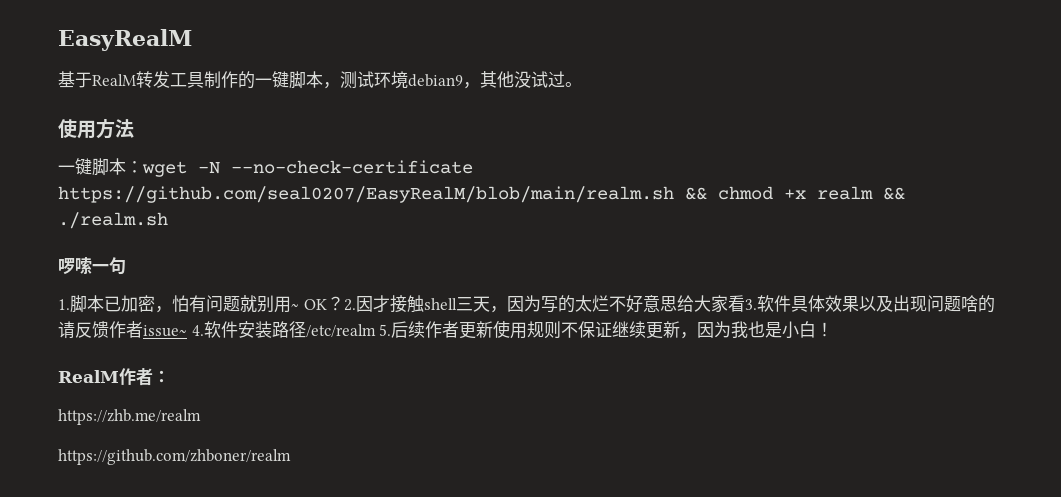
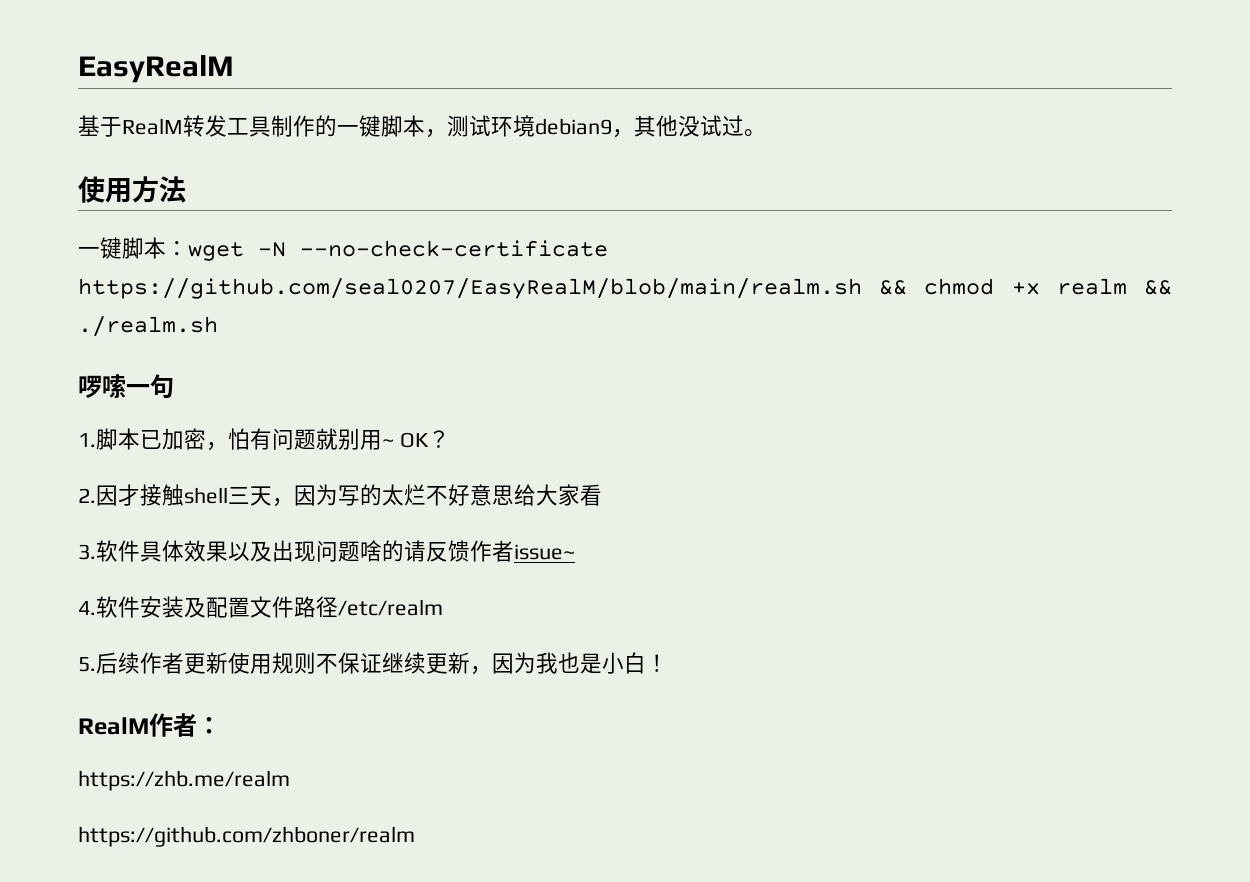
(344, 303) none -> (450, 439) //
(745, 303) none -> (602, 495) //
(187, 331) none -> (575, 552) //
(272, 329) none -> [184,596,294,618] 及配置文件
(376, 330) none -> (443, 607) //

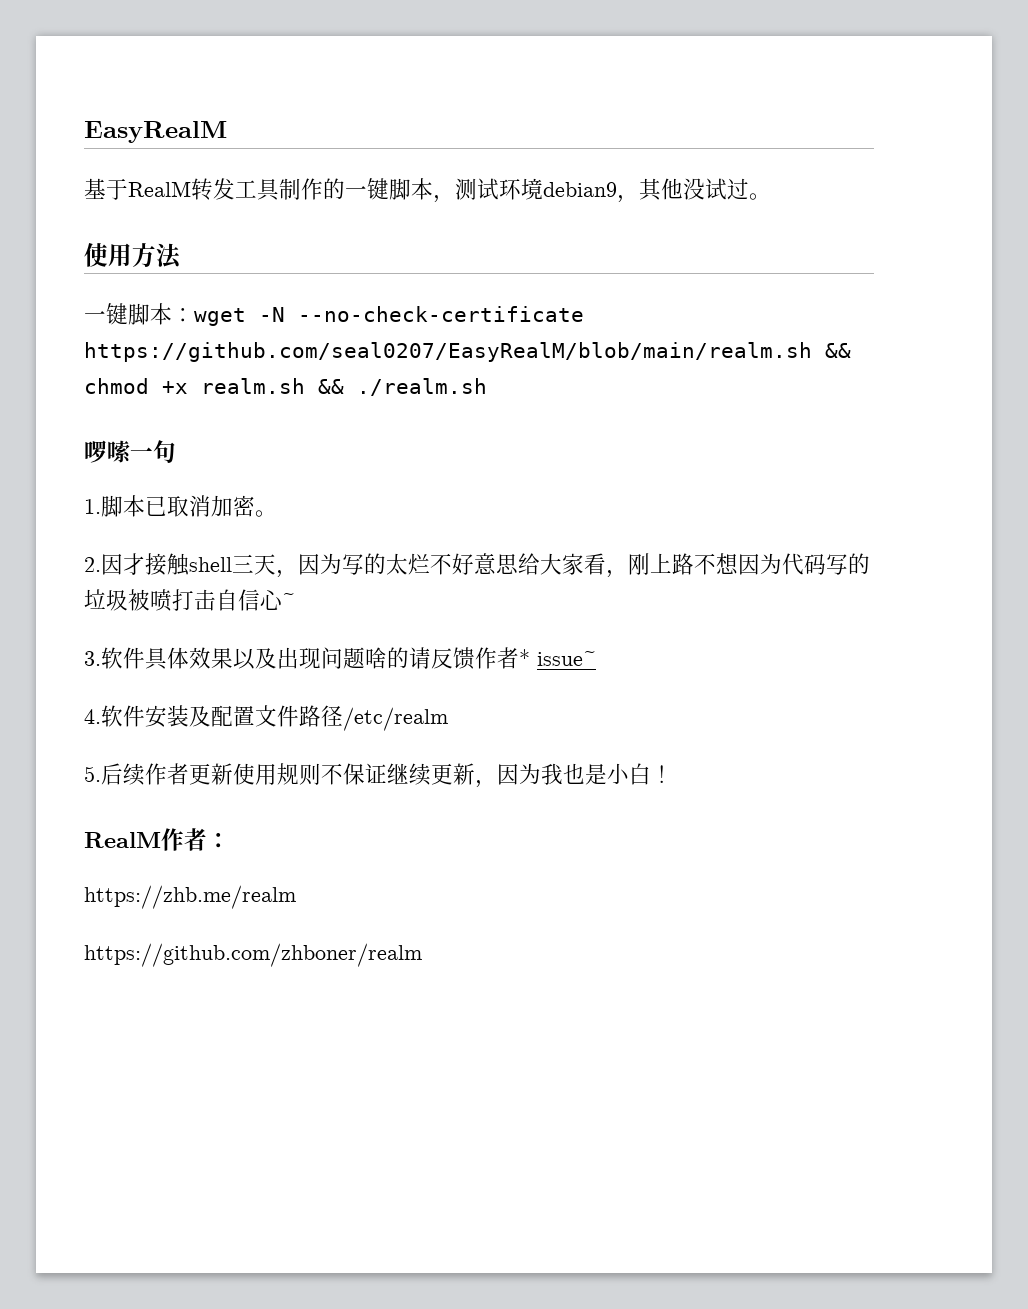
[1056,278,1127,295] realm -> [201,378,305,394] realm.sh
[162,428,450,451] 加密，怕有问题就别用~ OK？ -> [167,495,277,517] 取消加密。
(602, 495) none -> [606,553,870,578] [84,589,295,611] ，刚上路不想因为代码写的垃圾被喷打击自信心~
(514, 551) none -> [519,649,530,666] *

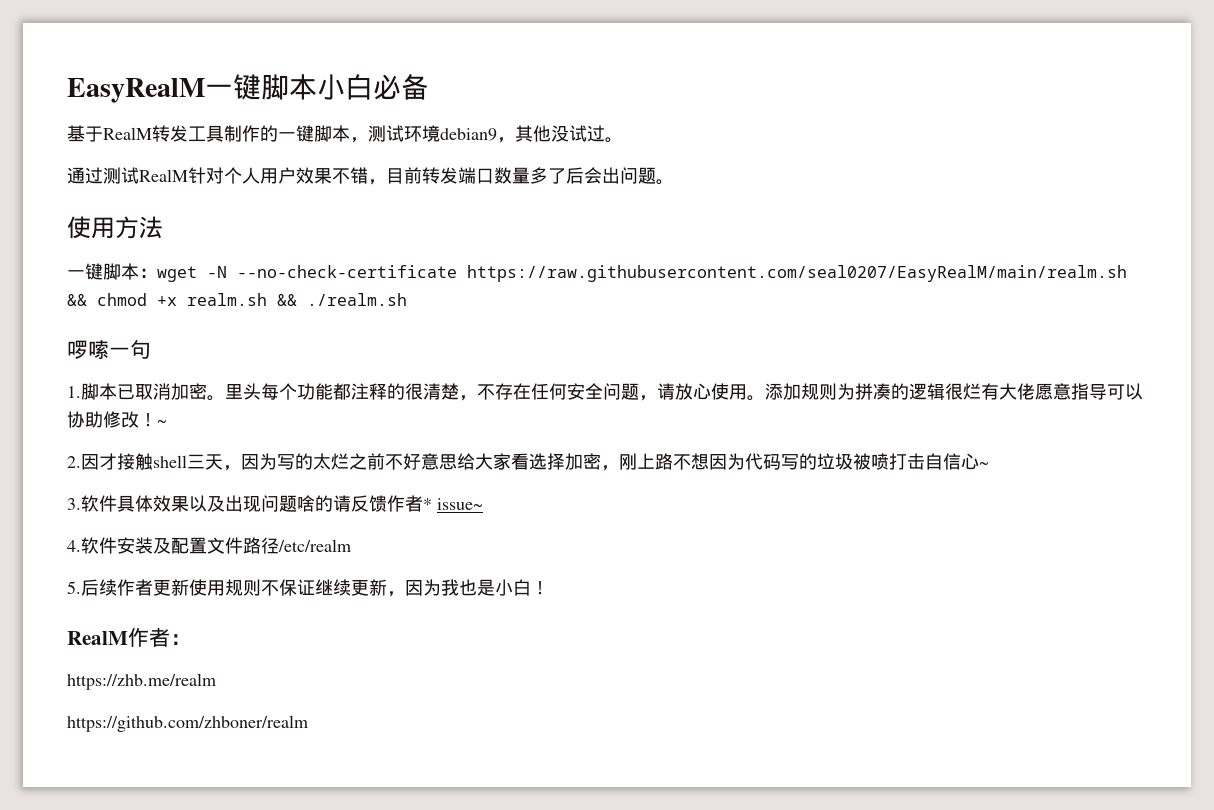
(227, 132) none -> [205,74,429,100] 一键脚本小白必备
(771, 196) none -> [67,167,674,185] // 通过测试RealM针对个人用户效果不错，目前转发端口数量多了后会出问题。
[84,342,812,362] https://github.com/seal0207/EasyRealM/blob/main/realm.sh -> [467,265,1127,282] https://raw.githubusercontent.com/seal0207/EasyRealM/main/realm.sh
(277, 513) none -> [225,383,1143,401] [67,411,167,428] 里头每个功能都注释的很清楚，不存在任何安全问题，请放心使用。添加规则为拼凑的逻辑很烂有大佬愿意指导可以协助修改！~
(430, 564) none -> [349,453,385,470] 之前
(606, 564) none -> [529,453,601,470] 选择加密

